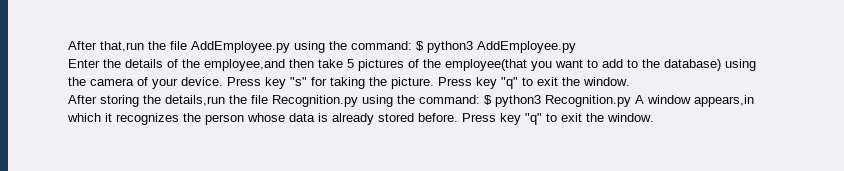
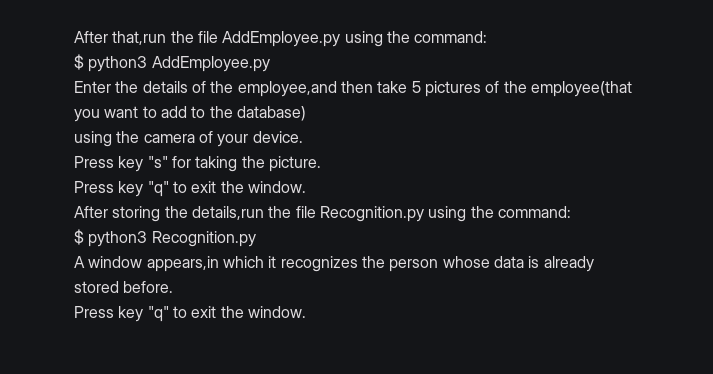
(412, 45) none -> (488, 37) //
(721, 65) none -> (306, 113) //
(223, 81) none -> (303, 137) //
(434, 83) none -> (321, 164) //
(480, 99) none -> (571, 212) //
(631, 101) none -> (256, 239) //
(458, 117) none -> (174, 287) //

